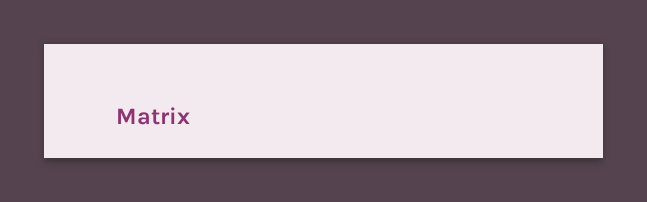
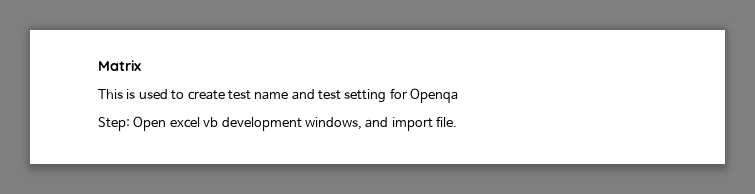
(190, 116) none -> [98,88,459,103] [98,116,457,131] // This is used to create test name and test setting for Openqa // Step: Open excel vb development windows, and import file.

